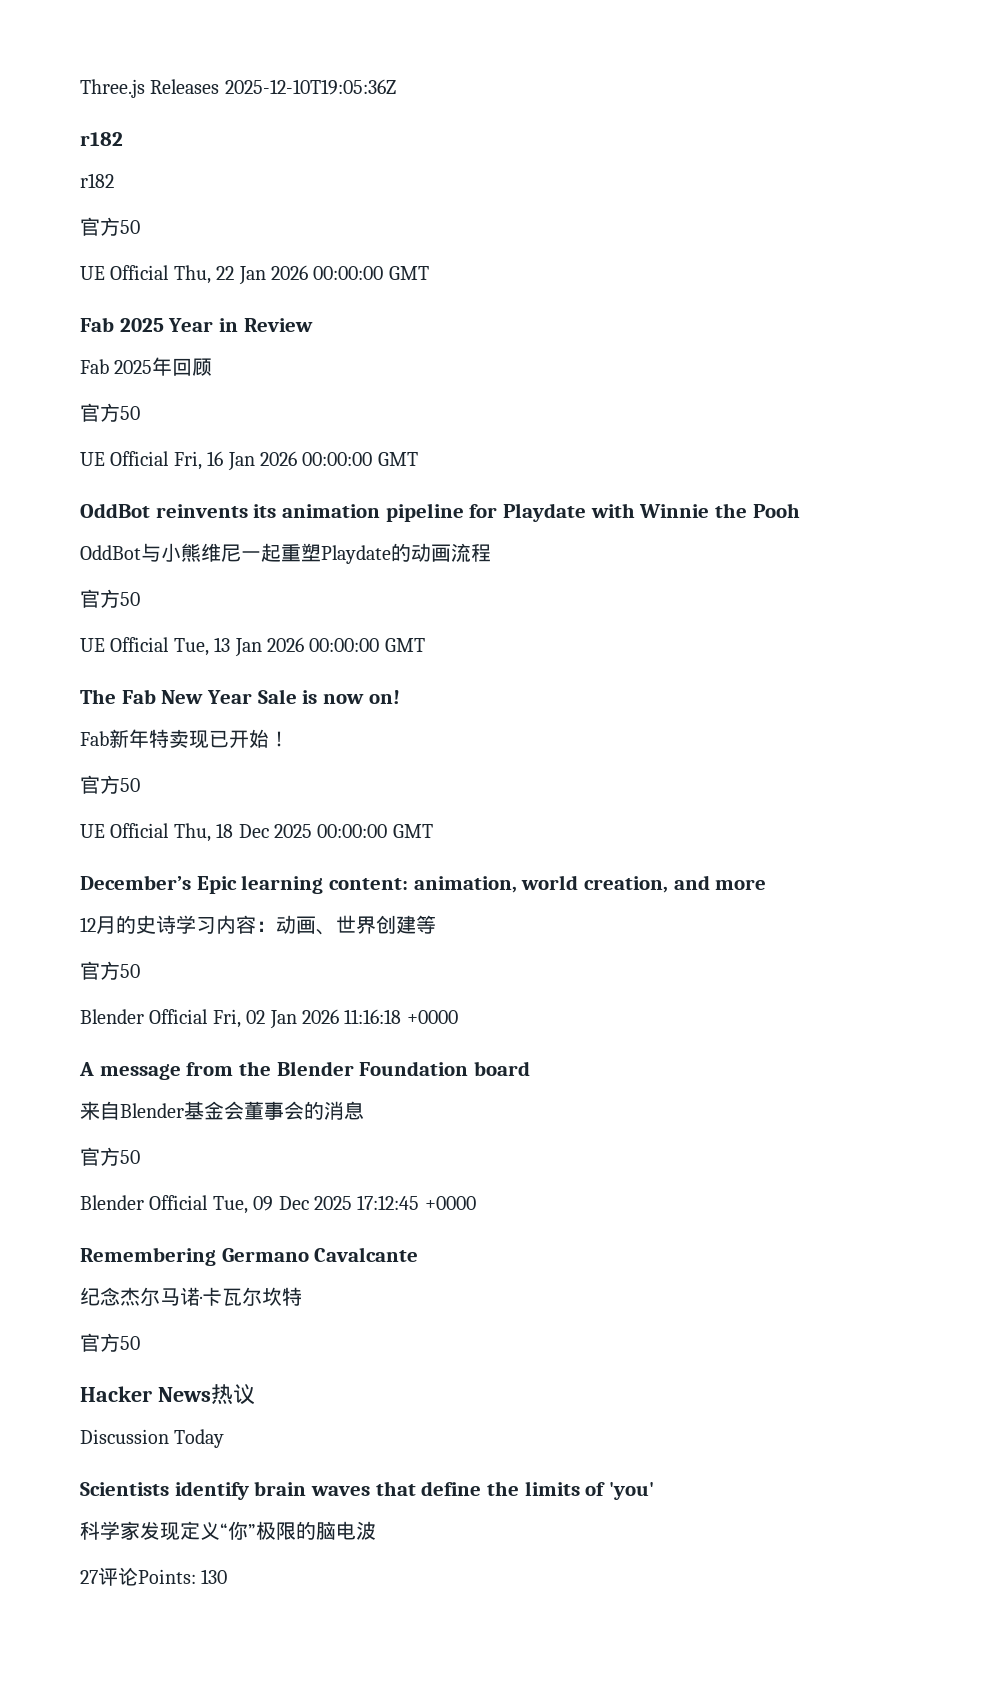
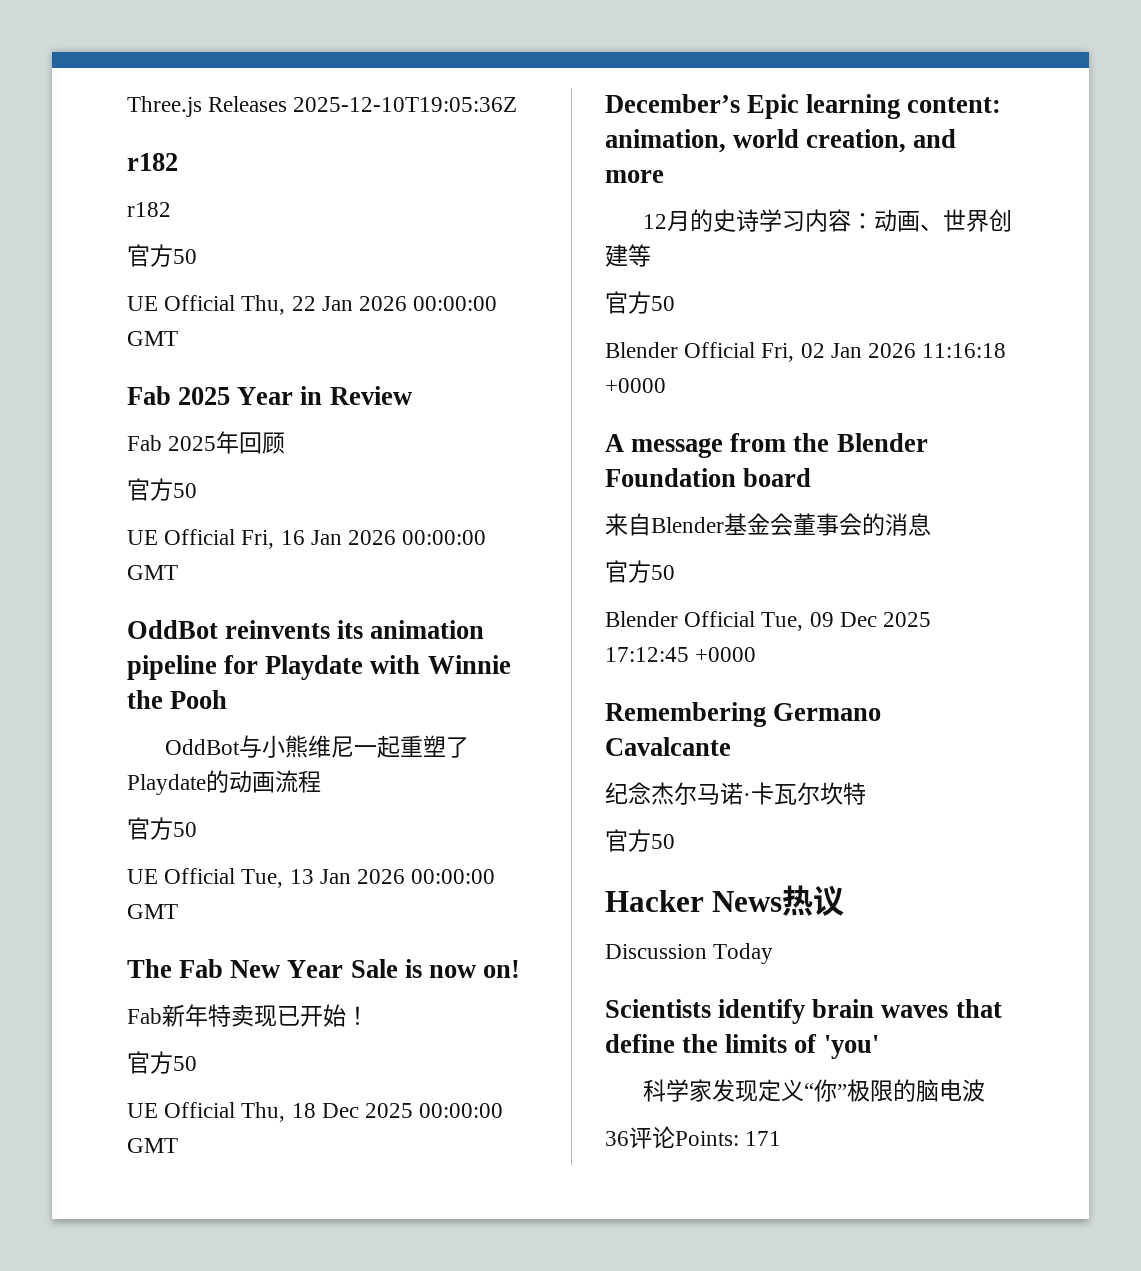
(321, 552) none -> [446,737,470,758] 了
[80,1570,98,1584] 27 -> [605,1131,629,1146] 36
[201,1569,228,1584] 130 -> [745,1131,782,1146] 171

